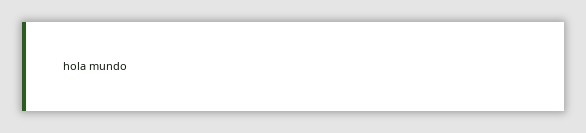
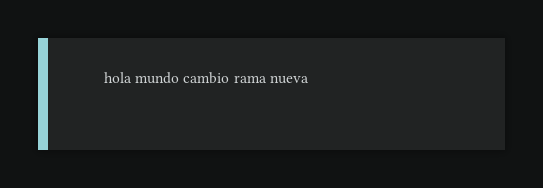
(127, 66) none -> [183,72,309,84] cambio rama nueva

